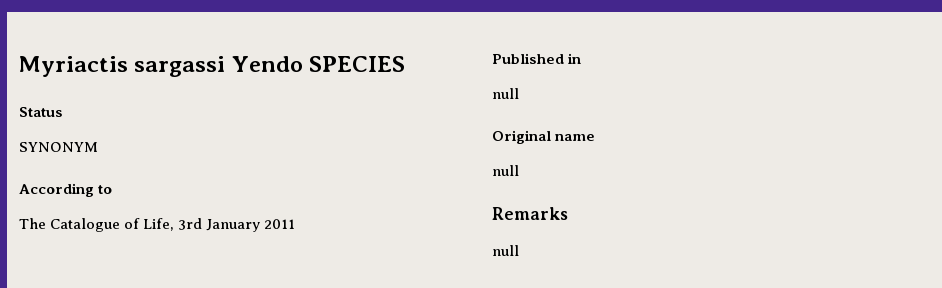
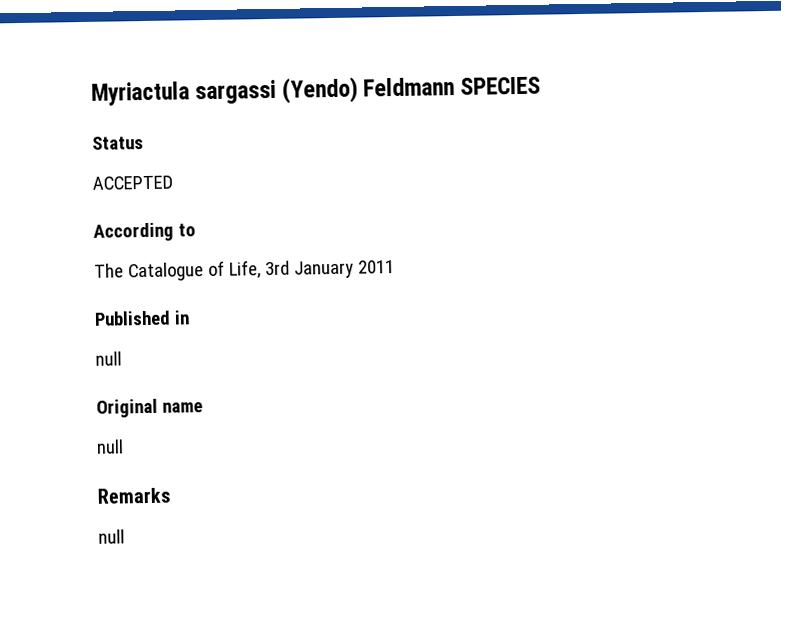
[19,56,303,77] Myriactis sargassi Yendo -> [91,76,456,106] Myriactula sargassi (Yendo) Feldmann
[19,142,98,152] SYNONYM -> [92,175,173,190] ACCEPTED

